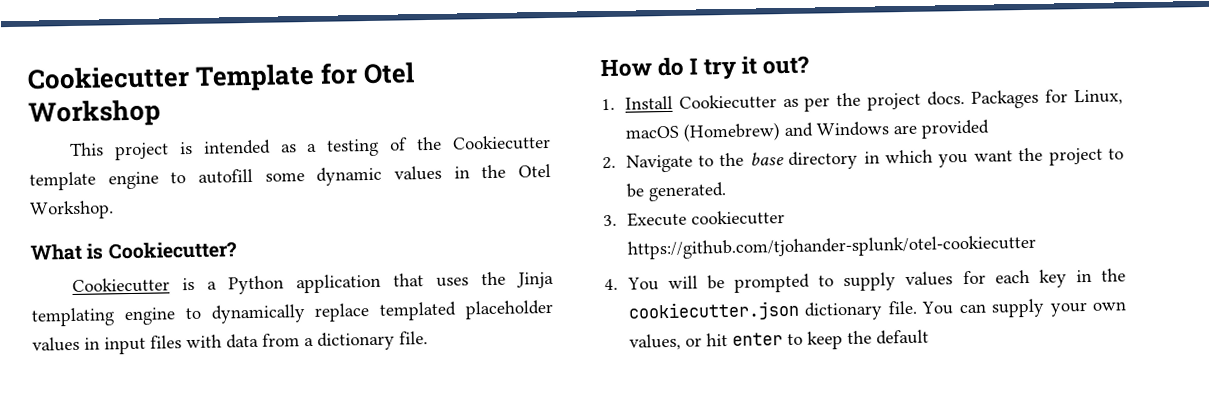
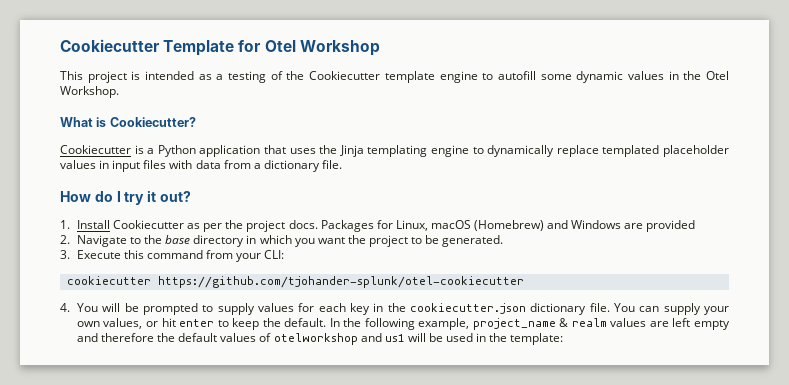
(687, 219) none -> [124,250,285,262] this command from your CLI: //
[875,329,929,345] default -> [284,318,731,330] [76,333,564,345] default. In the following example, project_name & realm values are left empty and therefore the default values of otelworkshop and us1 will be used in the template:

